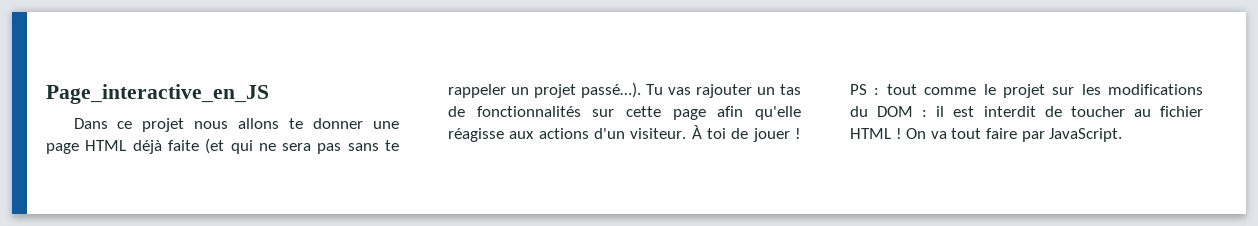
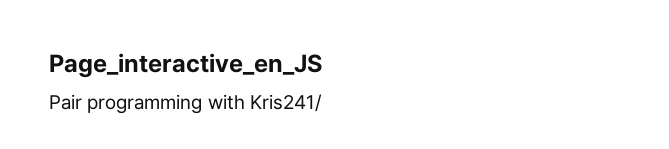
[73,118,399,132] [46,138,399,154] [448,82,801,98] [448,106,801,120] [448,125,801,142] [850,84,1203,98] [850,106,1203,117] [850,128,1123,142] Dans ce projet nous allons te donner une page HTML déjà faite (et qui ne sera pas sans te rappeler un projet passé…). Tu vas rajouter un tas de fonctionnalités sur cette page afin qu'elle réagisse aux actions d'un visiteur. À toi de jouer ! PS : tout comme le projet sur les modifications du DOM : il est interdit de toucher au fichier HTML ! On va tout faire par JavaScript. -> [49,94,322,114] Pair programming with Kris241/

